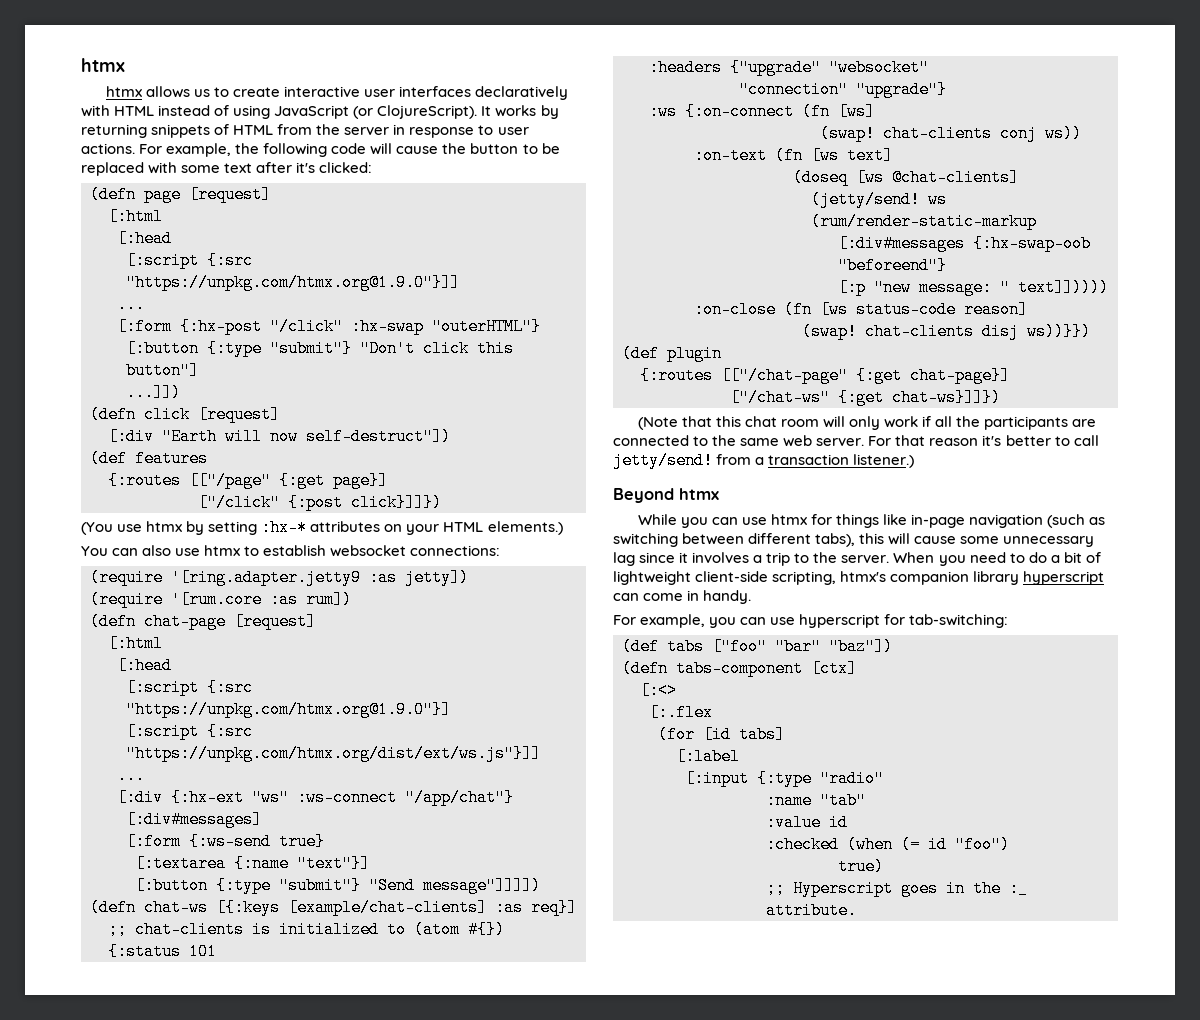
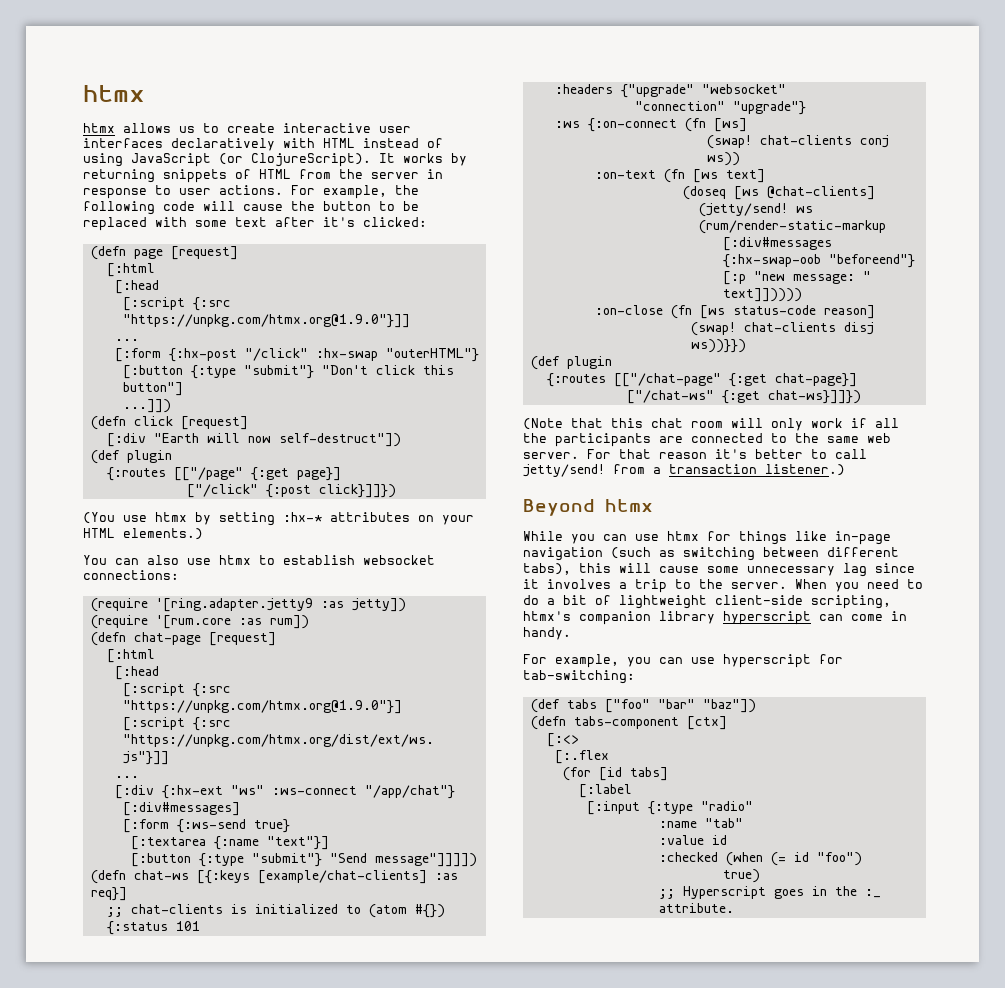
[135,450,208,467] features -> [126,450,172,463] plugin

